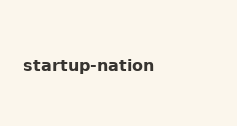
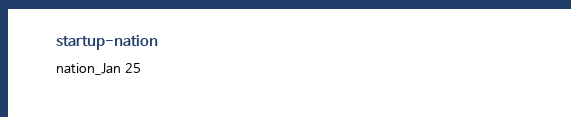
(154, 66) none -> [56,63,141,75] // nation_Jan 25

